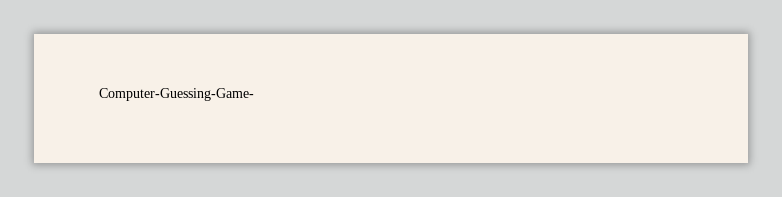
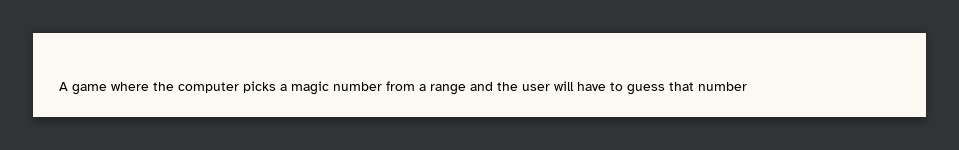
[99,88,254,101] Computer-Guessing-Game- -> [59,81,747,95] A game where the computer picks a magic number from a range and the user will have to guess that number

